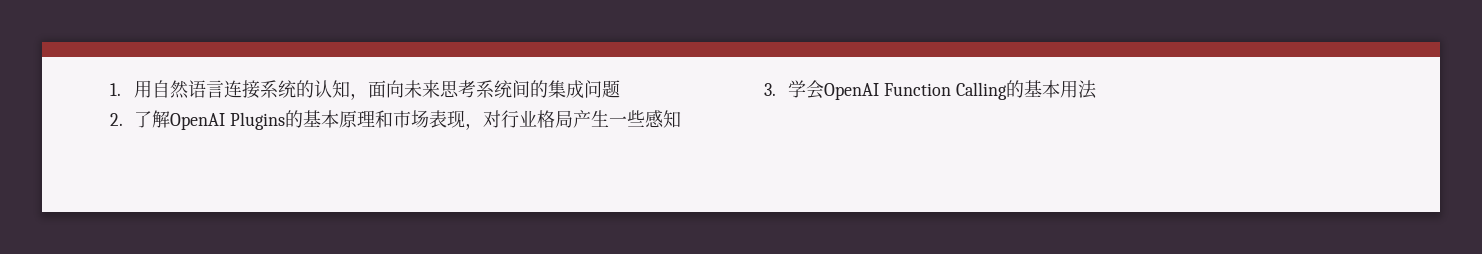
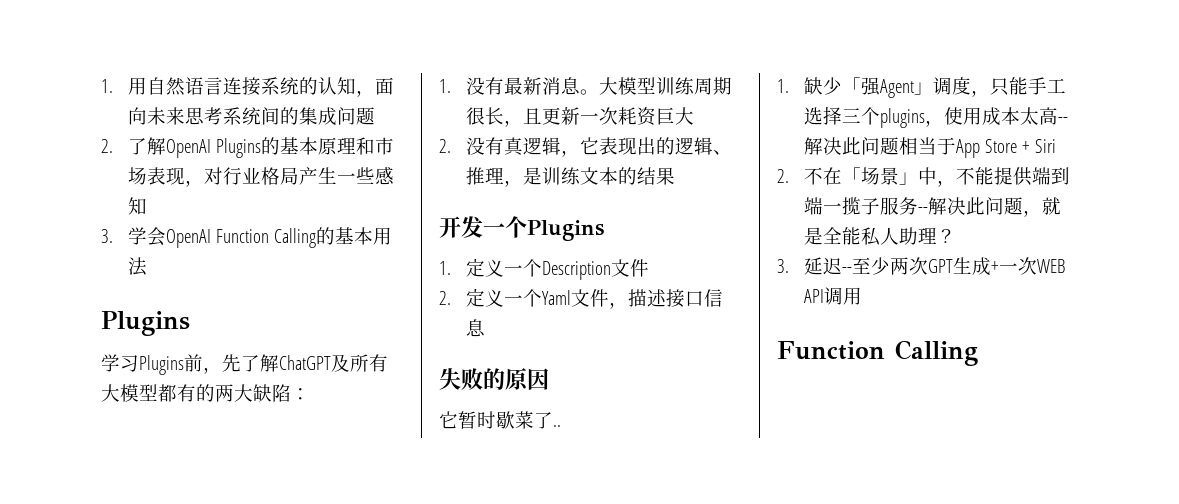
(1097, 89) none -> [101,311,190,336] [101,354,388,375] [101,384,310,402] [439,77,732,95] [465,107,694,127] [439,137,732,157] [465,167,675,187] [439,216,604,241] [439,258,649,280] [439,288,723,309] [465,319,485,337] [439,368,549,390] [439,411,561,429] [777,77,1066,98] [803,106,1068,128] [803,137,1056,158] [777,167,1070,187] [803,197,1061,217] [803,227,956,246] [777,257,1065,276] [803,287,862,305] [777,340,978,366] // Plugins // 学习Plugins前，先了解ChatGPT及所有大模型都有的两大缺陷： // 1.没有最新消息。大模型训练周期很长，且更新一次耗资巨大 // 2.没有真逻辑，它表现出的逻辑、推理，是训练文本的结果 // 开发一个Plugins // 1.定义一个Description文件 // 2.定义一个Yaml文件，描述接口信息 // 失败的原因 // 它暂时歇菜了.. // 1.缺少「强Agent」调度，只能手工选择三个plugins，使用成本太高--解决此问题相当于App Store + Siri // 2.不在「场景」中，不能提供端到端一揽子服务--解决此问题，就是全能私人助理？ // 3.延迟--至少两次GPT生成+一次WEB API调用 // Function Calling

